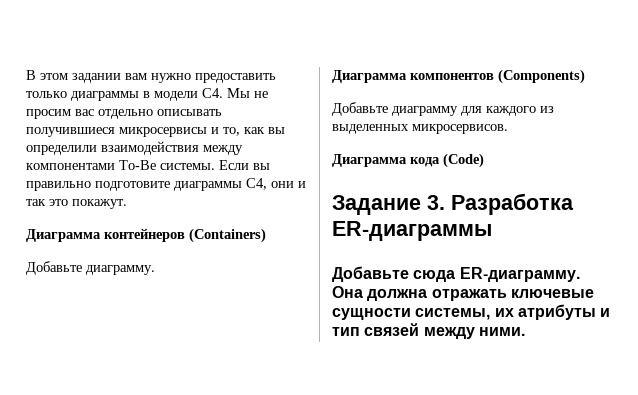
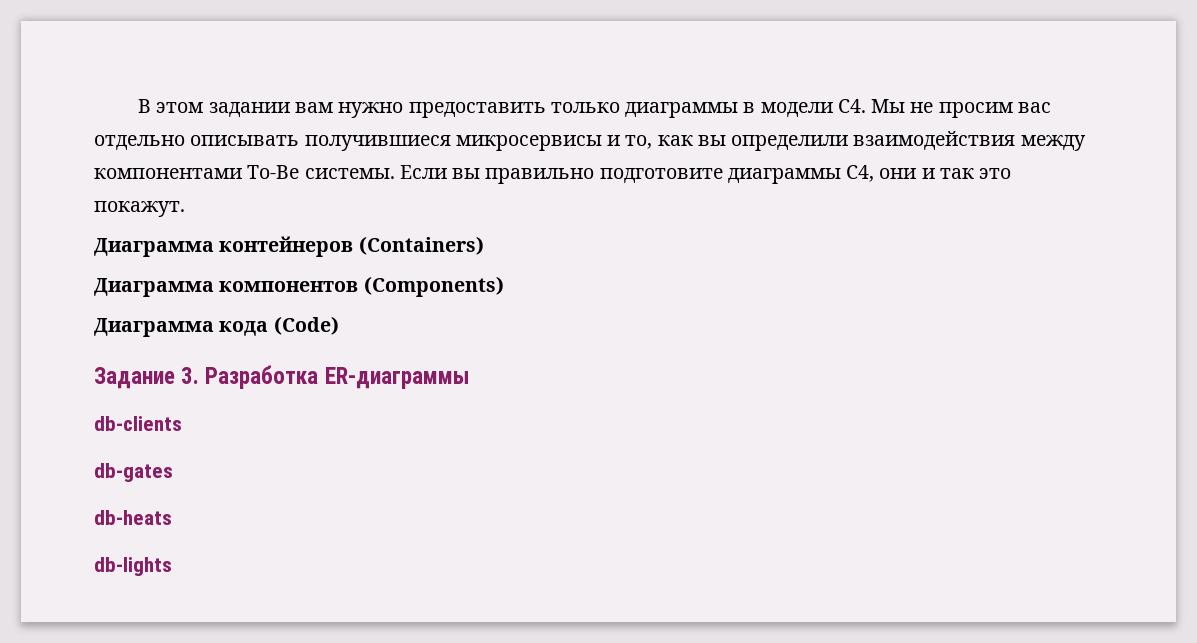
[26,261,155,275] // Добавьте диаграмму. -> (484, 245) none
[332,102,554,116] [332,124,508,134] // Добавьте диаграмму для каждого из выделенных микросервисов. -> (504, 286) none
[332,266,580,282] [332,286,594,301] [332,304,611,320] [332,323,525,339] Добавьте сюда ER-диаграмму. Она должна отражать ключевые сущности системы, их атрибуты и тип связей между ними. -> [94,416,182,431] [94,463,173,482] [94,510,172,525] [94,557,172,576] db-clients // db-gates // db-heats // db-lights

